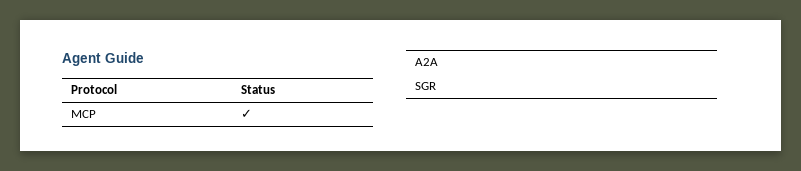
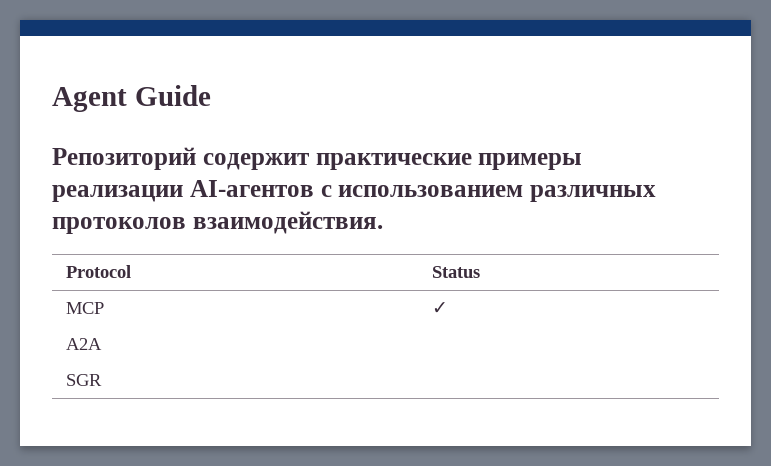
(144, 57) none -> [52,147,583,170] [52,180,656,202] [52,211,383,234] // Репозиторий содержит практические примеры реализации AI-агентов с использованием различных протоколов взаимодействия.

